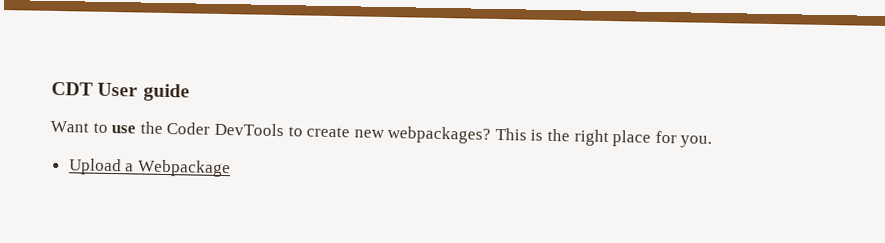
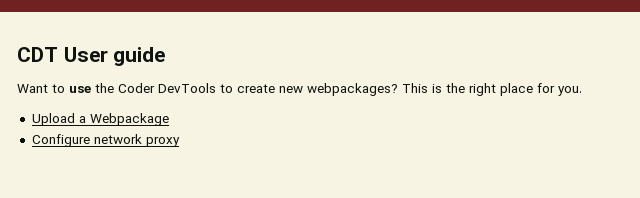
(231, 168) none -> [31,134,180,147] // Configure network proxy

